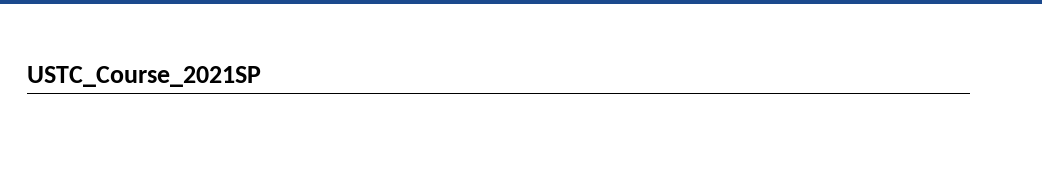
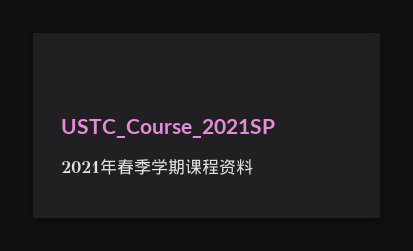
(261, 76) none -> [61,158,253,175] // 2021年春季学期课程资料

